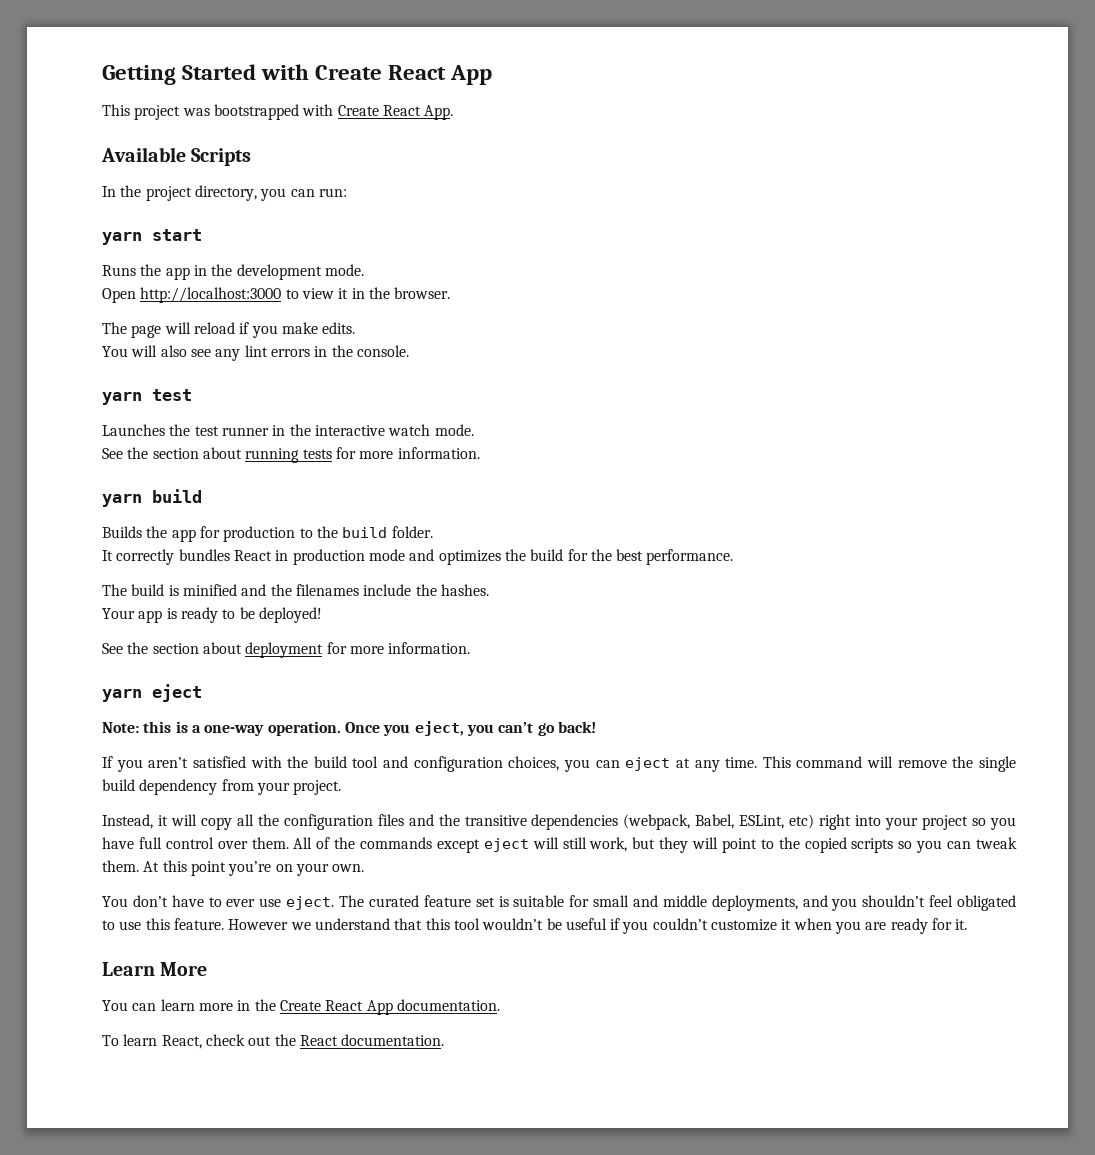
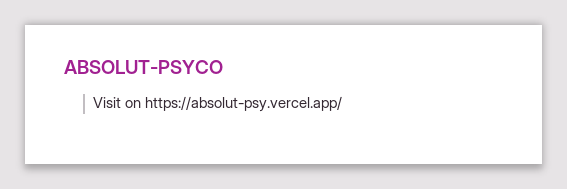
[102,64,493,85] [102,104,454,120] [101,147,252,166] [102,185,347,201] [102,229,202,245] [102,264,364,280] [102,287,451,303] [102,322,356,338] [102,345,409,361] [102,389,192,405] [102,424,474,436] [102,447,480,463] [102,489,202,507] [102,526,433,542] [102,549,734,565] [102,584,489,596] [102,607,322,623] [102,642,471,658] [102,684,202,702] [102,721,596,736] [102,756,1016,772] [102,779,342,795] [102,814,1017,830] [102,837,1017,853] [102,860,365,876] [102,895,1017,911] [102,918,968,934] [102,962,208,976] [102,999,500,1015] [102,1034,445,1049] Getting Started with Create React App // This project was bootstrapped with Create React App. // Available Scripts // In the project directory, you can run: // yarn start // Runs the app in the development mode. // Open http://localhost:3000 to view it in the browser. // The page will reload if you make edits. // You will also see any lint errors in the console. // yarn test // Launches the test runner in the interactive watch mode. // See the section about running tests for more information. // yarn build // Builds the app for production to the build folder. // It correctly bundles React in production mode and optimizes the build for the best performance. // The build is minified and the filenames include the hashes. // Your app is ready to be deployed! // See the section about deployment for more information. // yarn eject // Note: this is a one-way operation. Once you eject, you can’t go back! // If you aren’t satisfied with the build tool and configuration choices, you can eject at any time. This command will remove the single build dependency from your project. // Instead, it will copy all the configuration files and the transitive dependencies (webpack, Babel, ESLint, etc) right into your project so you have full control over them. All of the commands except eject will still work, but they will point to the copied scripts so you can tweak them. At this point you’re on your own. // You don’t have to ever use eject. The curated feature set is suitable for small and middle deployments, and you shouldn’t feel obligated to use this feature. However we understand that this tool wouldn’t be useful if you couldn’t customize it when you are ready for it. // Learn More // You can learn more in the Create React App documentation. // To learn React, check out the React documentation. -> [64,60,223,74] [93,96,343,112] ABSOLUT-PSYCO // Visit on https://absolut-psy.vercel.app/

